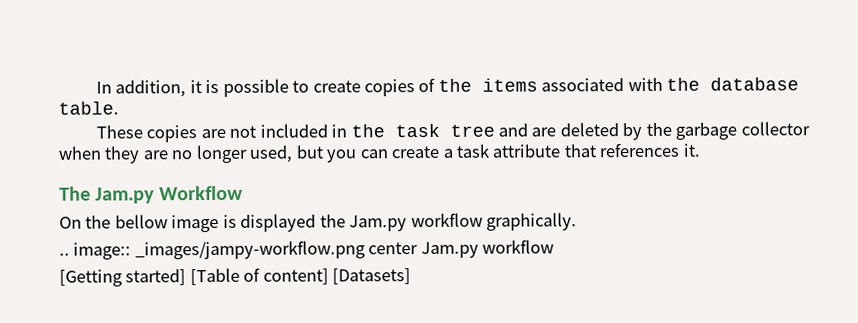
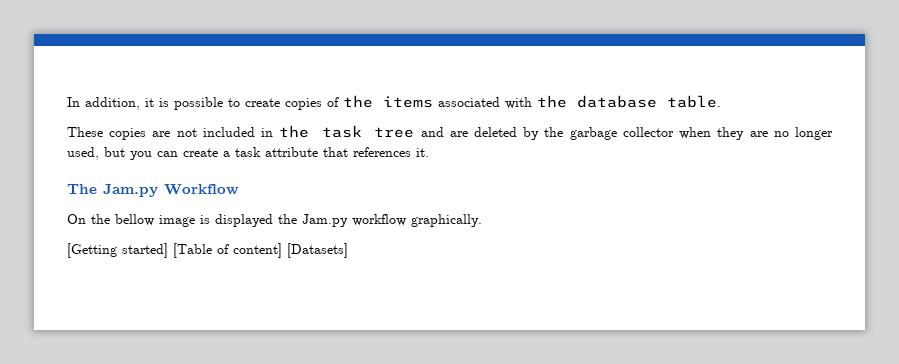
[59,239,555,260] // .. image:: _images/jampy-workflow.png center Jam.py workflow -> (482, 220) none

